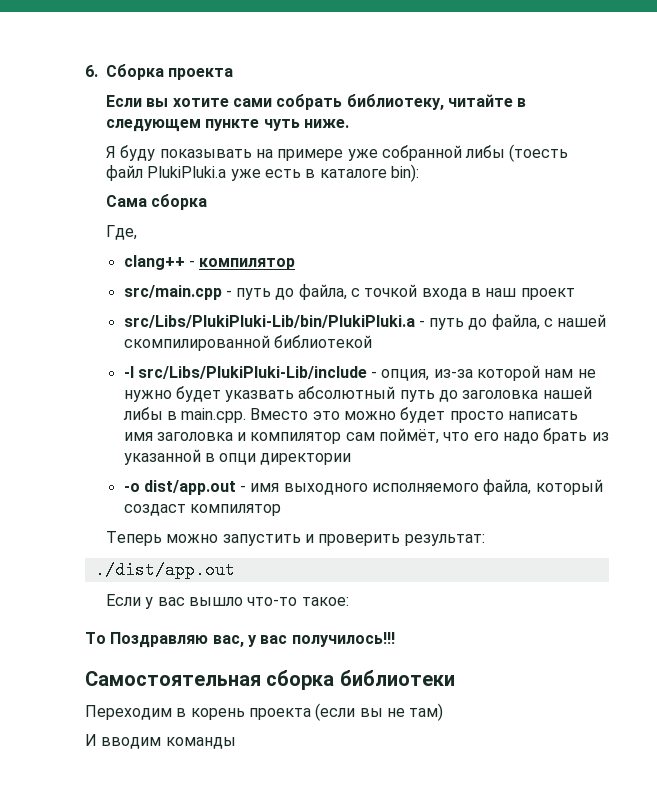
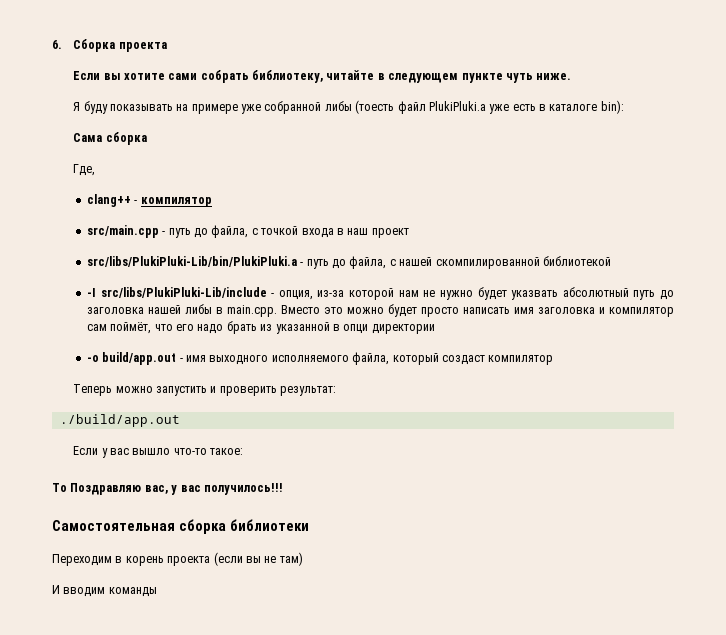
[123,315,415,328] src/Libs/PlukiPluki-Lib/bin/PlukiPluki.a -> [86,256,297,267] src/libs/PlukiPluki-Lib/bin/PlukiPluki.a
[137,366,367,379] src/Libs/PlukiPluki-Lib/include -> [100,287,267,298] src/libs/PlukiPluki-Lib/include
[143,480,236,495] dist/app.out -> [102,352,177,365] build/app.out
[94,561,235,579] ./dist/app.out -> [59,414,180,427] ./build/app.out

